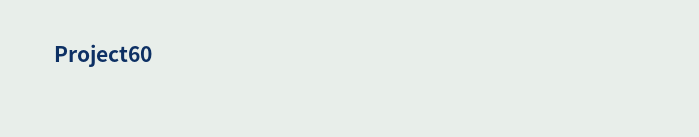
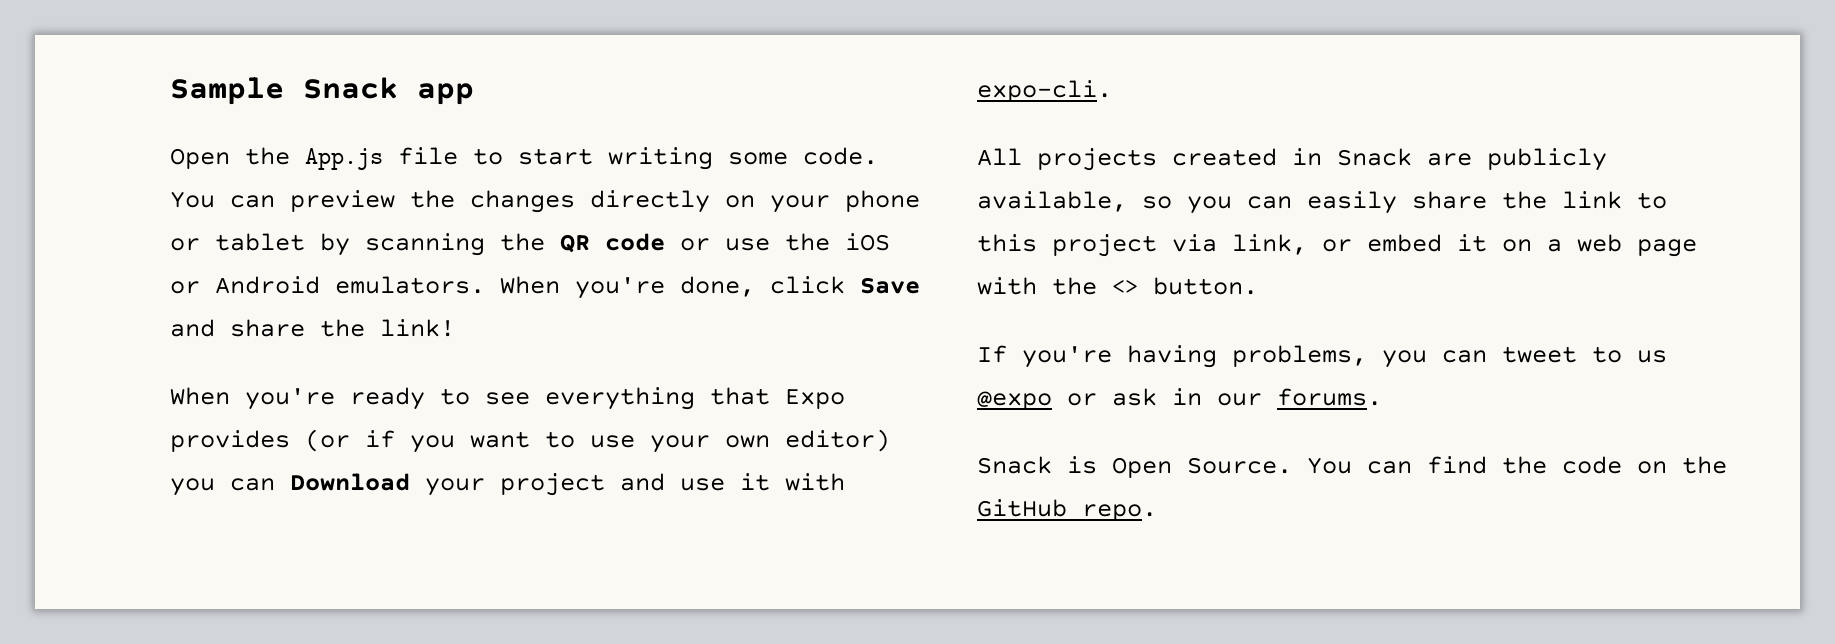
[54,44,152,67] Project60 -> [170,77,474,105] [170,147,878,170] [170,190,920,213] [170,233,890,256] [170,276,920,299] [170,319,455,337] [170,387,845,410] [170,429,890,453] [170,473,845,496] [977,80,1112,102] [977,148,1607,171] [977,191,1667,214] [977,234,1697,257] [977,277,1258,295] [977,345,1667,368] [977,388,1382,410] [977,456,1727,478] [977,499,1157,521] Sample Snack app // Open the App.js file to start writing some code. You can preview the changes directly on your phone or tablet by scanning the QR code or use the iOS or Android emulators. When you're done, click Save and share the link! // When you're ready to see everything that Expo provides (or if you want to use your own editor) you can Download your project and use it with expo-cli. // All projects created in Snack are publicly available, so you can easily share the link to this project via link, or embed it on a web page with the <> button. // If you're having problems, you can tweet to us @expo or ask in our forums. // Snack is Open Source. You can find the code on the GitHub repo.

